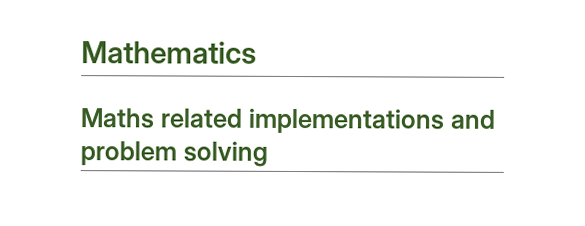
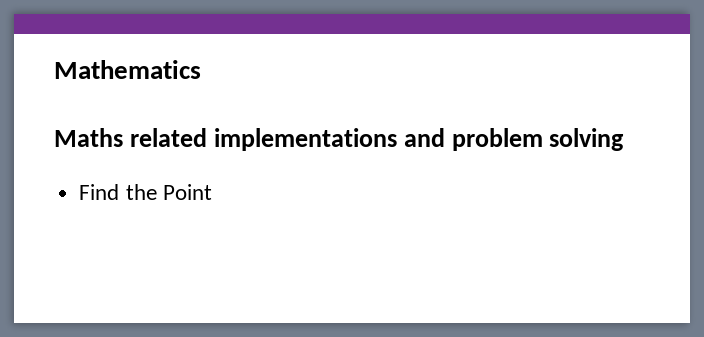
(268, 154) none -> [79,184,212,200] // Find the Point

